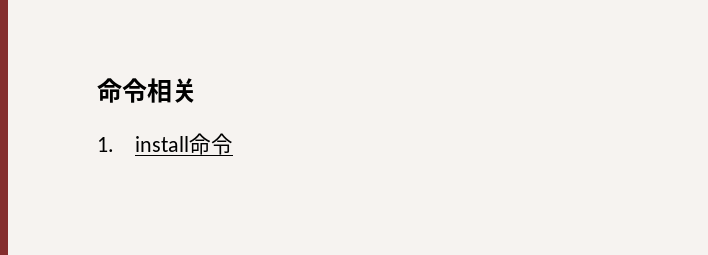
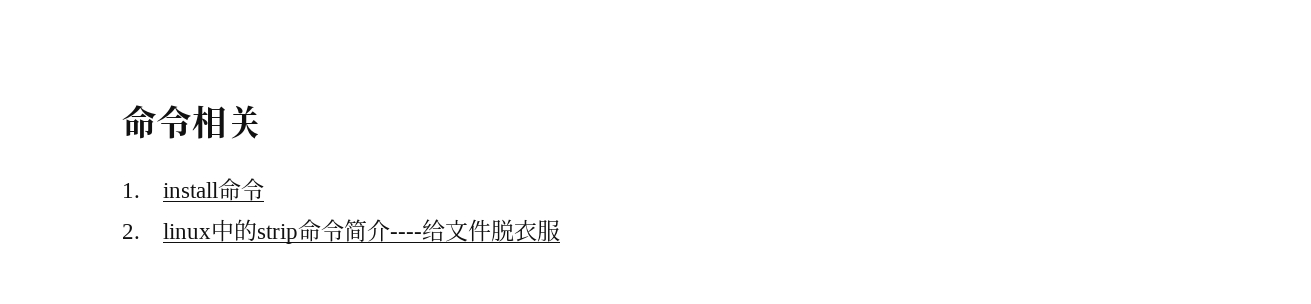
(233, 144) none -> [122,219,561,244] // 2. linux中的strip命令简介----给文件脱衣服

